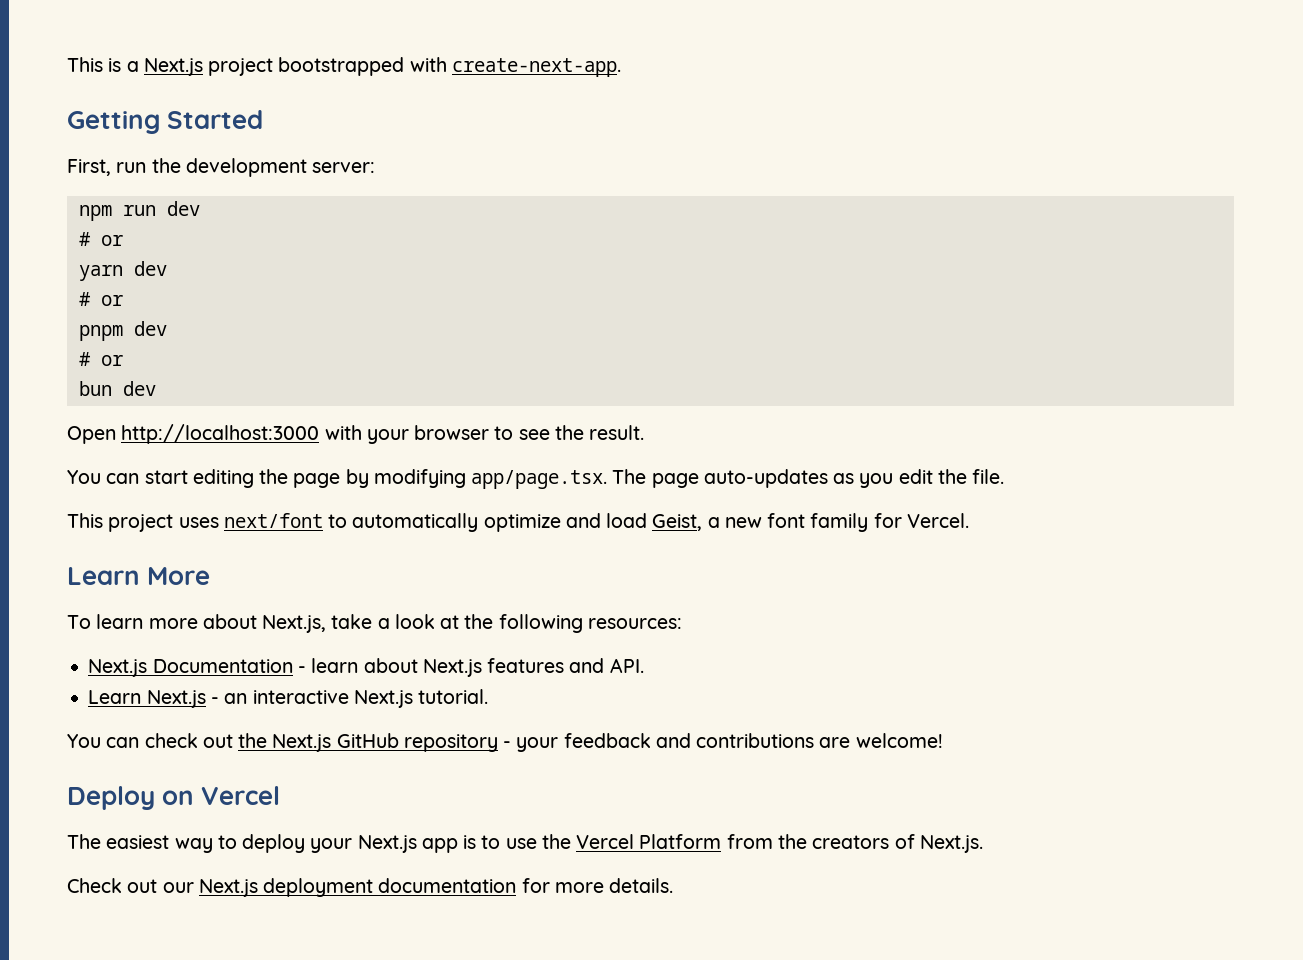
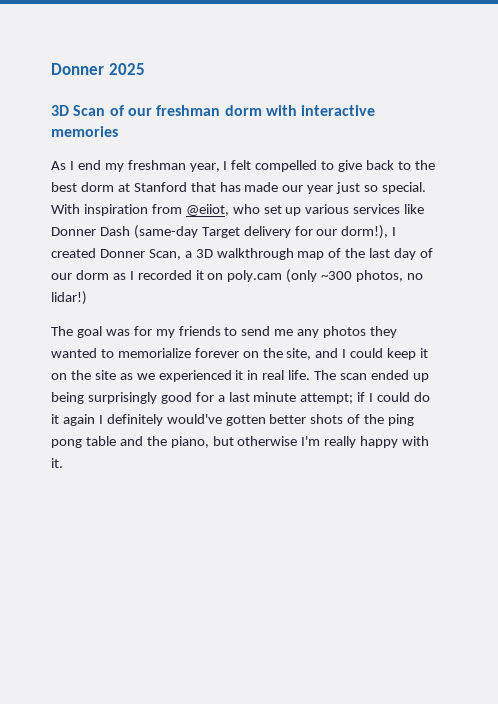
[67,57,621,77] [67,110,264,134] [67,158,376,177] [78,201,200,221] [78,232,123,246] [78,261,167,281] [78,292,123,306] [78,321,167,341] [78,352,123,366] [78,381,156,396] [67,424,645,444] [67,469,1005,489] [67,513,969,532] [67,567,211,585] [67,614,682,633] [88,658,644,677] [88,689,489,708] [67,733,943,752] [67,786,281,810] [67,834,983,853] [67,878,674,897] This is a Next.js project bootstrapped with create-next-app. // Getting Started // First, run the development server: // npm run dev // # or // yarn dev // # or // pnpm dev // # or // bun dev // Open http://localhost:3000 with your browser to see the result. // You can start editing the page by modifying app/page.tsx. The page auto-updates as you edit the file. // This project uses next/font to automatically optimize and load Geist, a new font family for Vercel. // Learn More // To learn more about Next.js, take a look at the following resources: // Next.js Documentation - learn about Next.js features and API. // Learn Next.js - an interactive Next.js tutorial. // You can check out the Next.js GitHub repository - your feedback and contributions are welcome! // Deploy on Vercel // The easiest way to deploy your Next.js app is to use the Vercel Platform from the creators of Next.js. // Check out our Next.js deployment documentation for more details. -> [51,63,145,75] [51,105,376,116] [51,126,118,137] [51,160,435,172] [51,182,427,194] [51,204,425,216] [51,225,397,239] [51,248,434,260] [51,269,424,283] [51,291,87,305] [51,326,398,338] [51,348,429,360] [51,370,429,382] [51,392,431,404] [51,414,415,426] [51,436,430,448] [51,458,63,468] Donner 2025 // 3D Scan of our freshman dorm with interactive memories // As I end my freshman year, I felt compelled to give back to the best dorm at Stanford that has made our year just so special. With inspiration from @eiiot, who set up various services like Donner Dash (same-day Target delivery for our dorm!), I created Donner Scan, a 3D walkthrough map of the last day of our dorm as I recorded it on poly.cam (only ~300 photos, no lidar!) // The goal was for my friends to send me any photos they wanted to memorialize forever on the site, and I could keep it on the site as we experienced it in real life. The scan ended up being surprisingly good for a last minute attempt; if I could do it again I definitely would've gotten better shots of the ping pong table and the piano, but otherwise I'm really happy with it.

